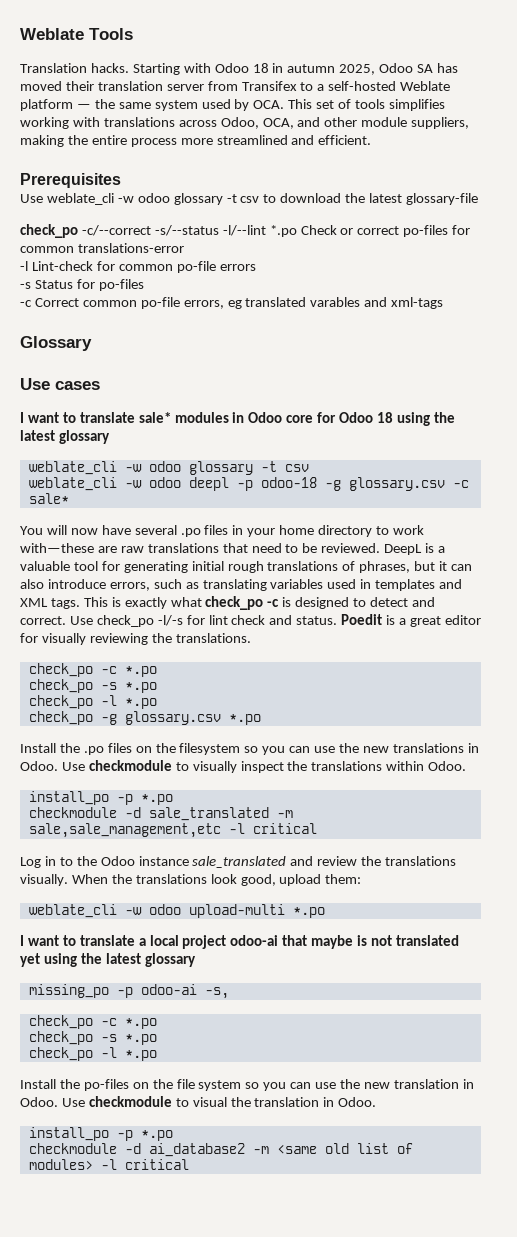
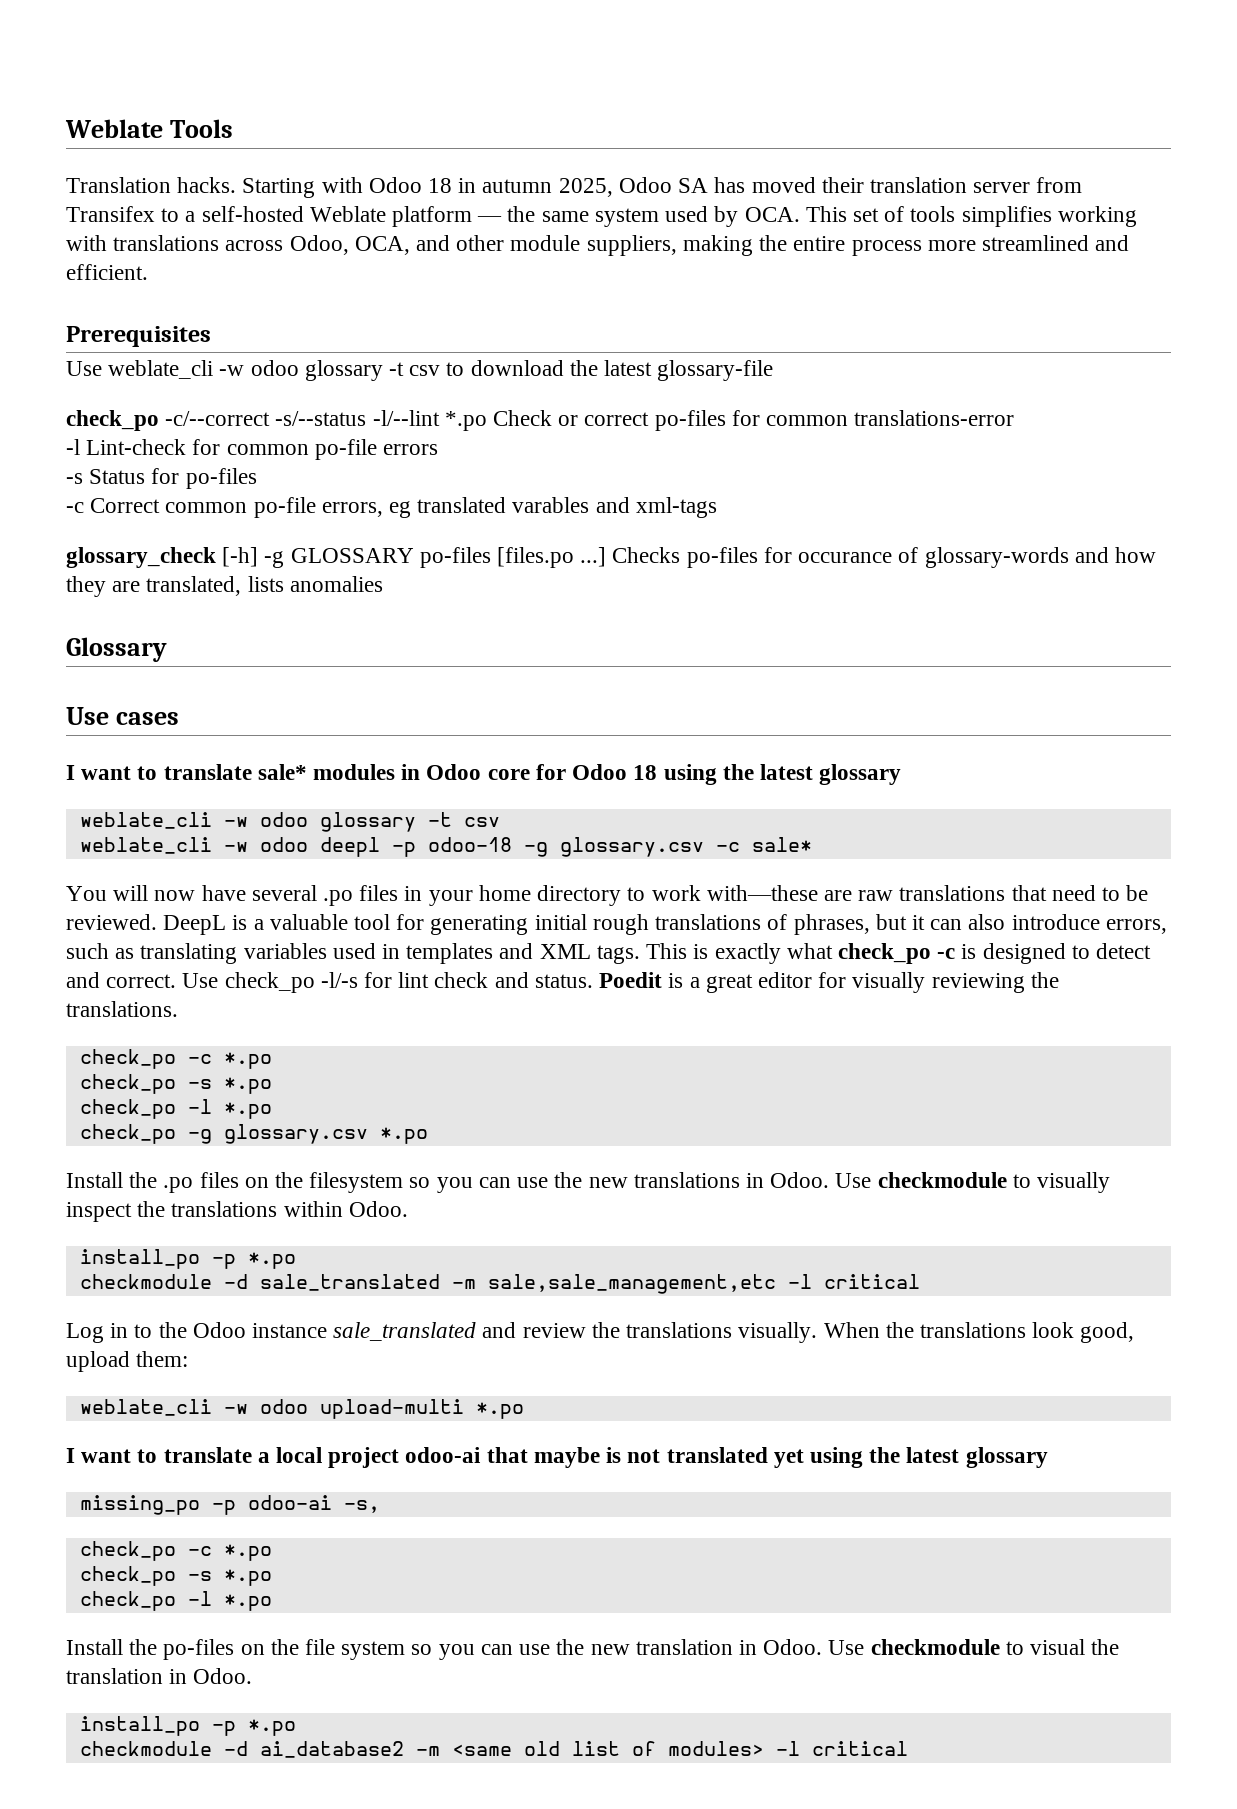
(444, 303) none -> [66,547,1156,568] [66,576,383,597] // glossary_check [-h] -g GLOSSARY po-files [files.po ...] Checks po-files for occurance of glossary-words and how they are translated, lists anomalies

